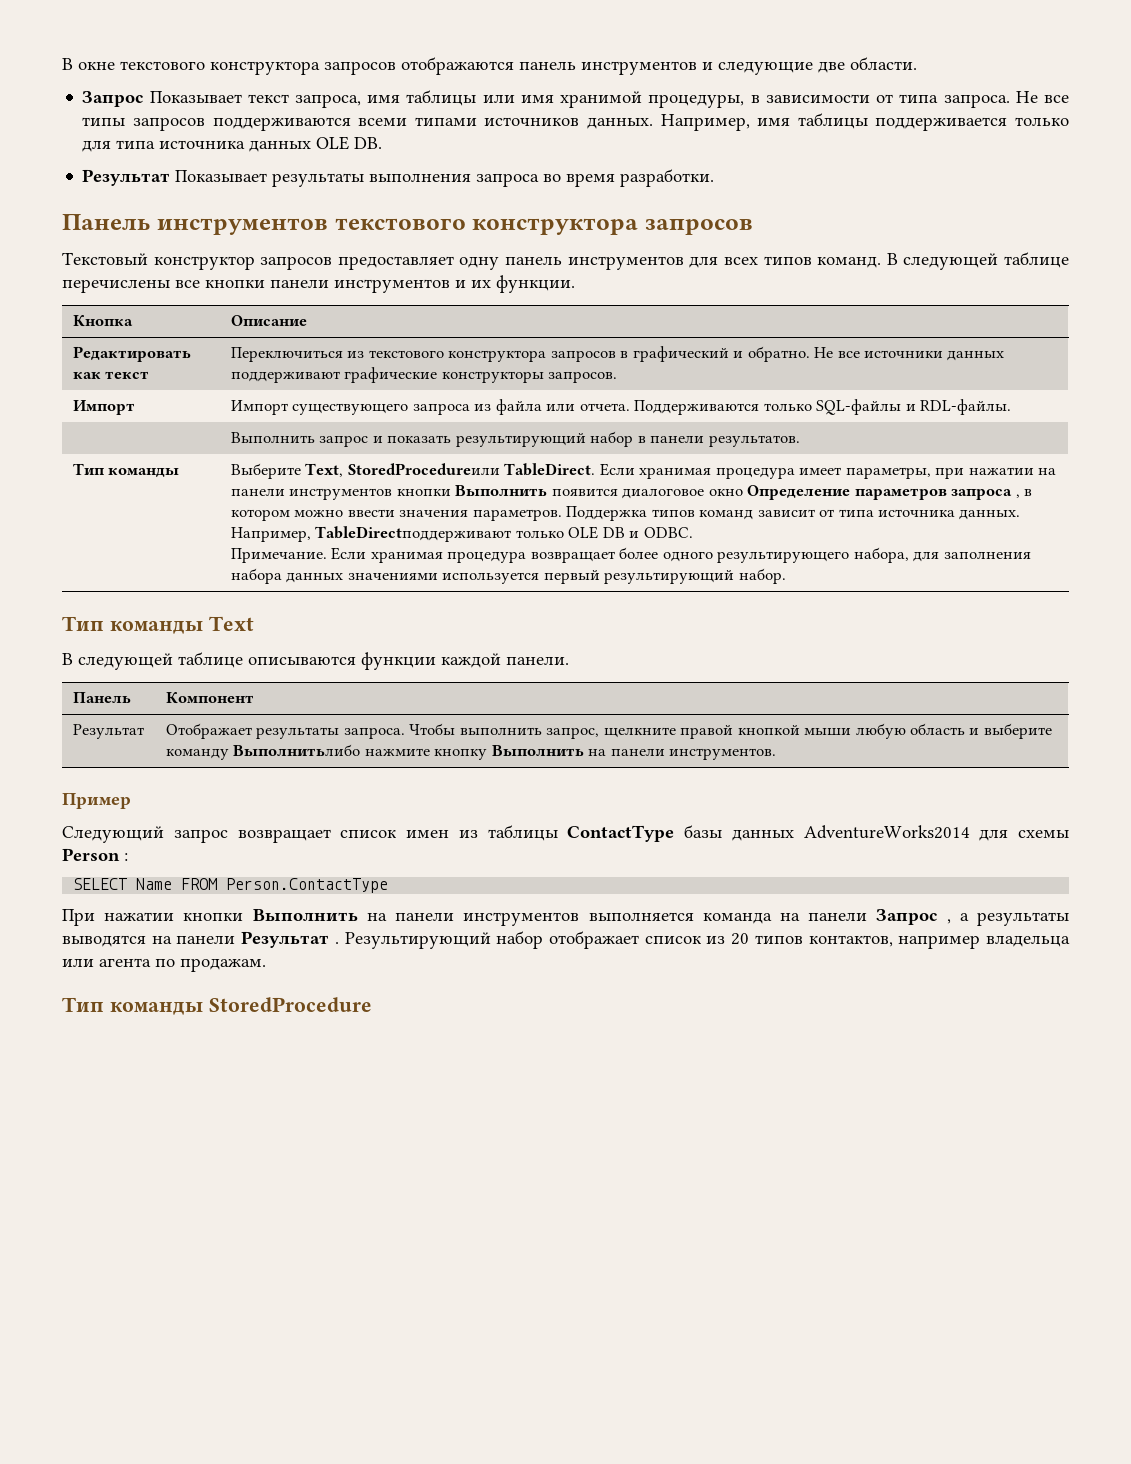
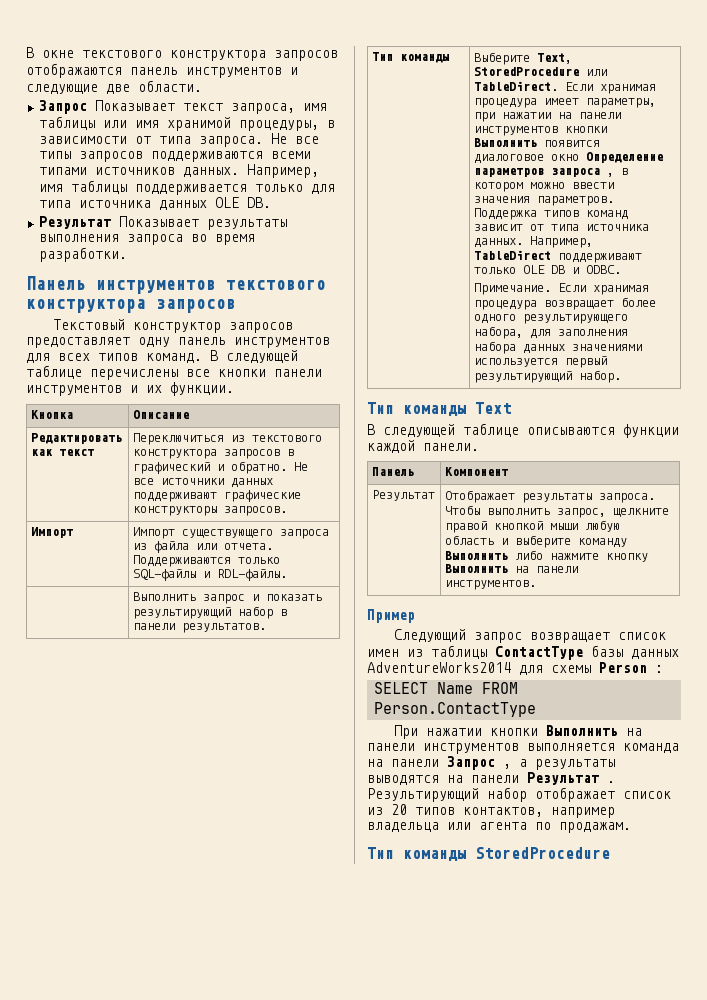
[347,463,500,475] StoredProcedureили -> [473,67,607,76] StoredProcedure или
[315,526,512,542] TableDirectподдерживают -> [473,250,642,263] TableDirect поддерживают
[233,744,361,756] Выполнитьлибо -> [444,550,543,560] Выполнить либо

